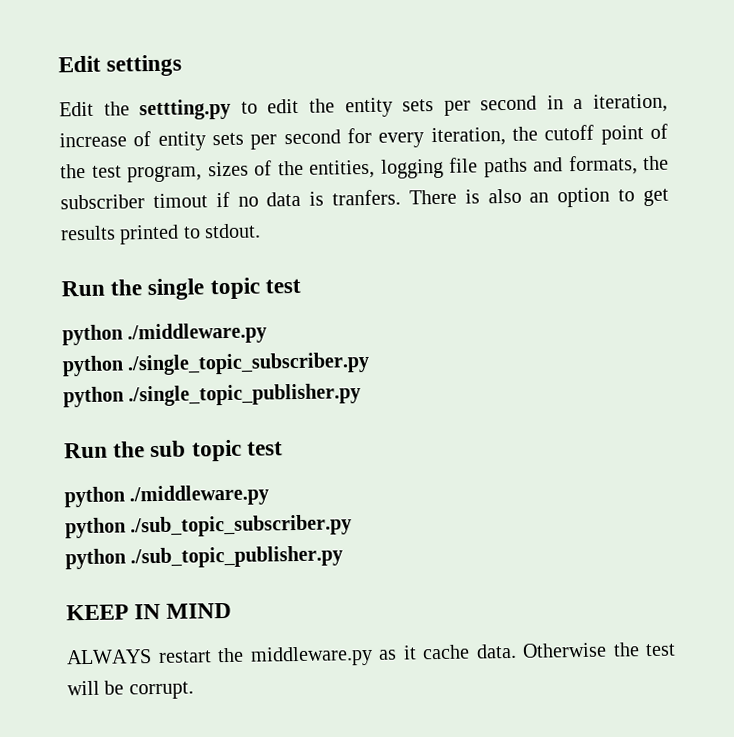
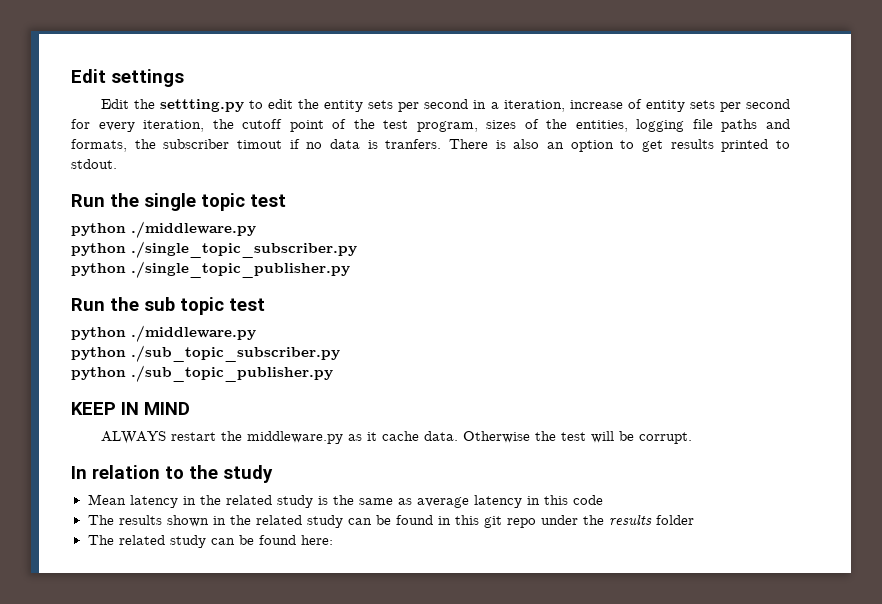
(194, 690) none -> [71,465,273,483] [87,494,603,508] [87,514,694,528] [87,535,333,548] // In relation to the study // Mean latency in the related study is the same as average latency in this code // The results shown in the related study can be found in this git repo under the results folder // The related study can be found here:

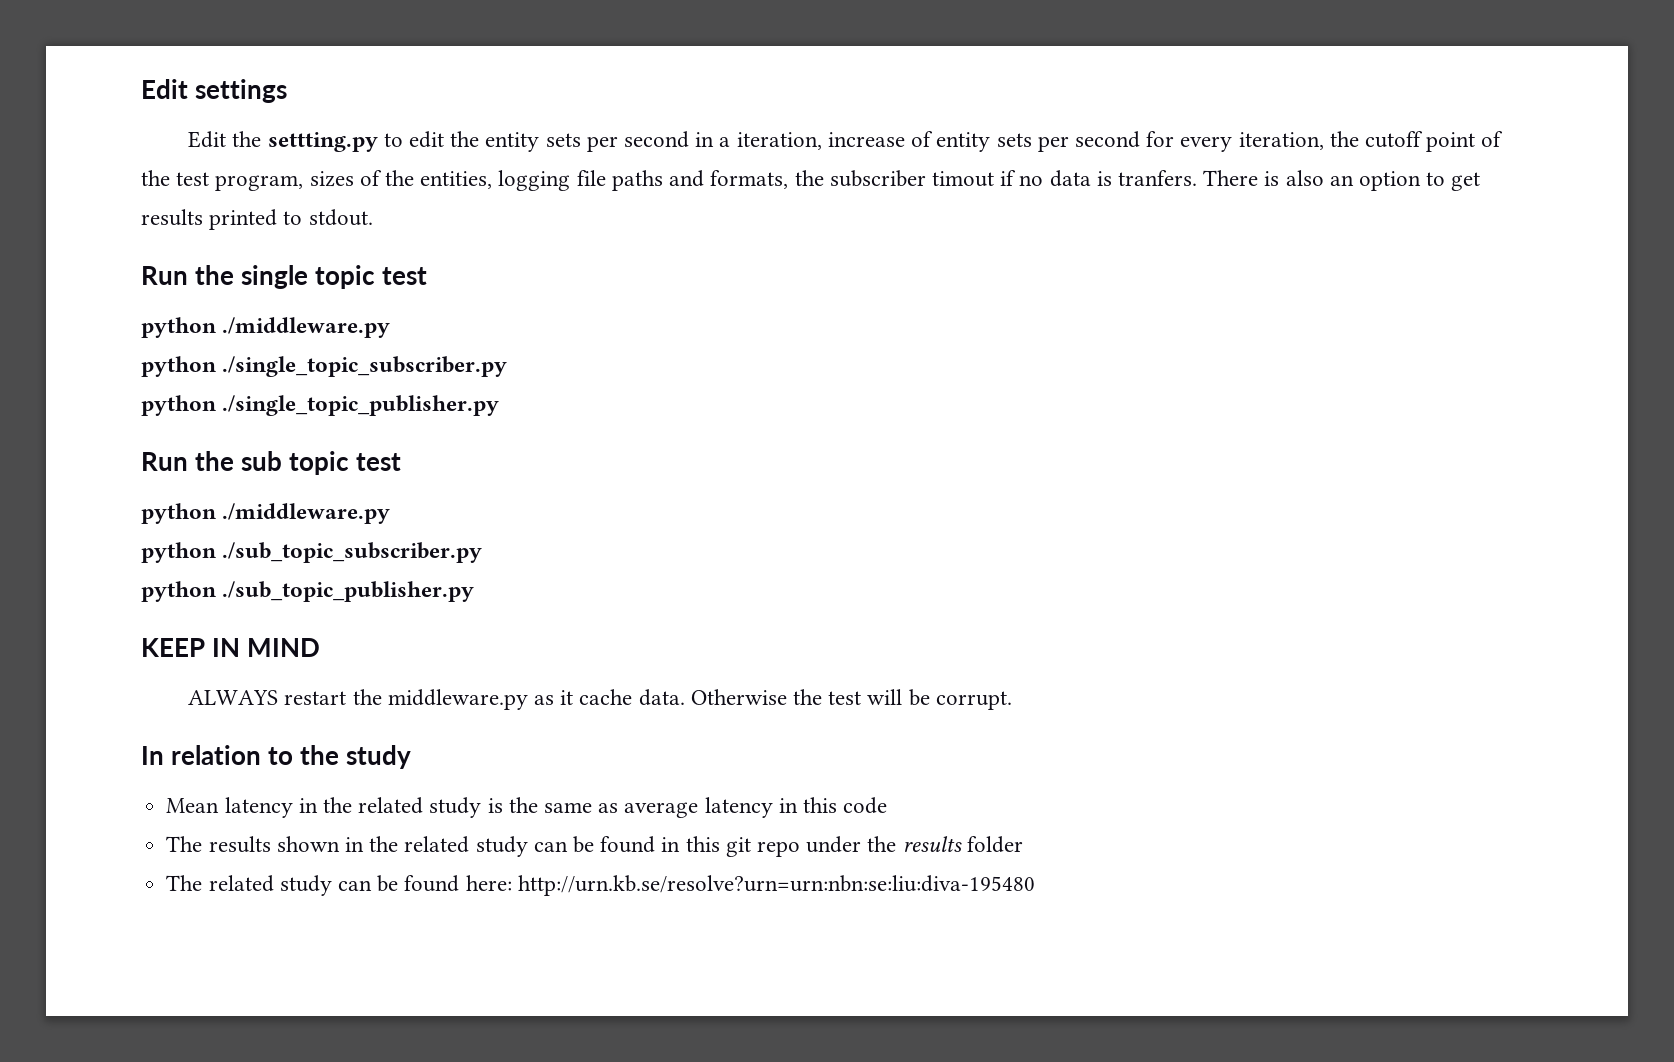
(333, 540) none -> [517,875,1035,896] http://urn.kb.se/resolve?urn=urn:nbn:se:liu:diva-195480

